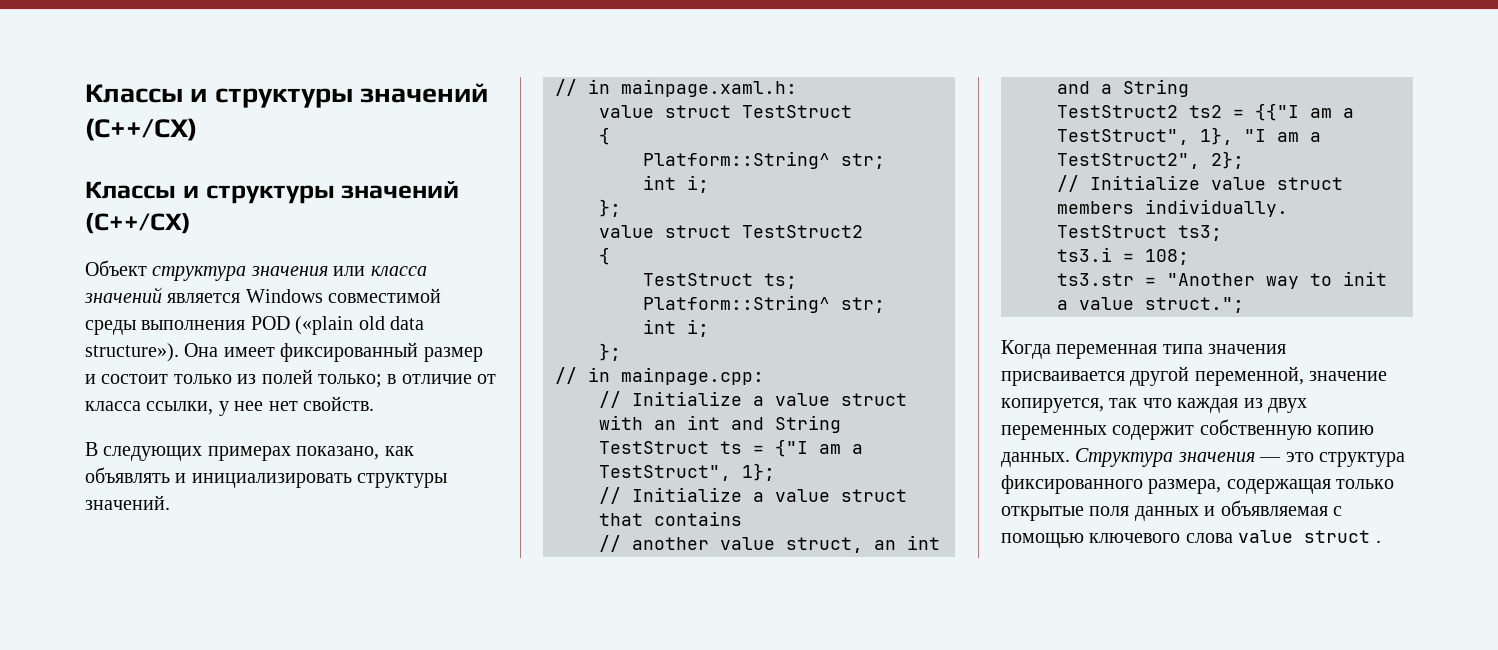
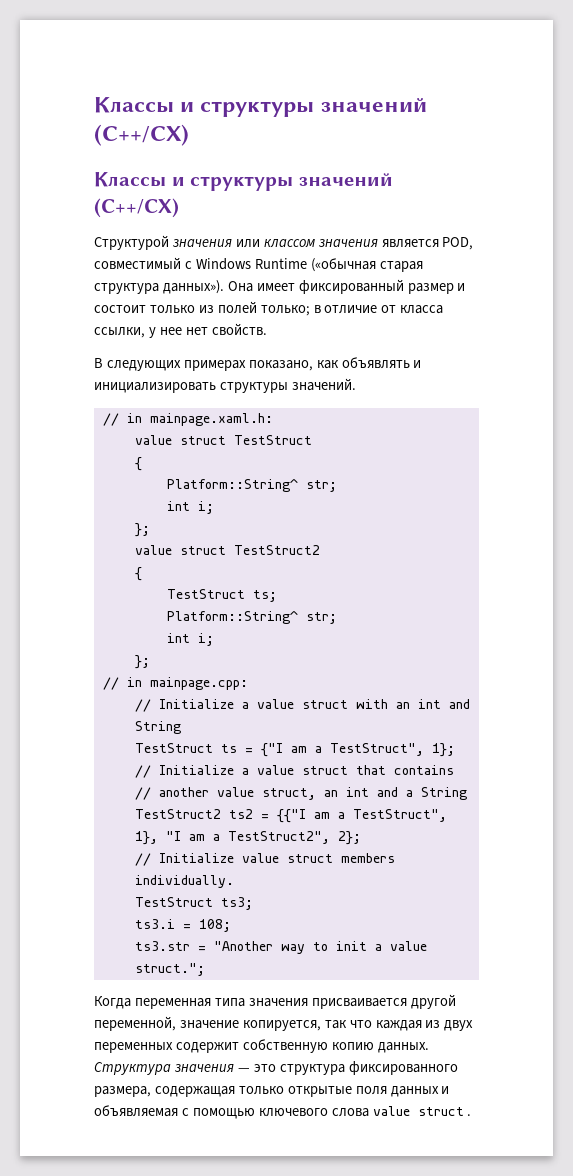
[85,260,427,281] [84,287,442,303] [85,316,424,335] [85,343,179,362] Объект структура значения или класса значений является Windows совместимой среды выполнения POD («plain old data structure»). -> [94,235,474,250] [94,257,423,272] [94,280,224,294] Структурой значения или классом значения является POD, совместимый с Windows Runtime («обычная старая структура данных»).

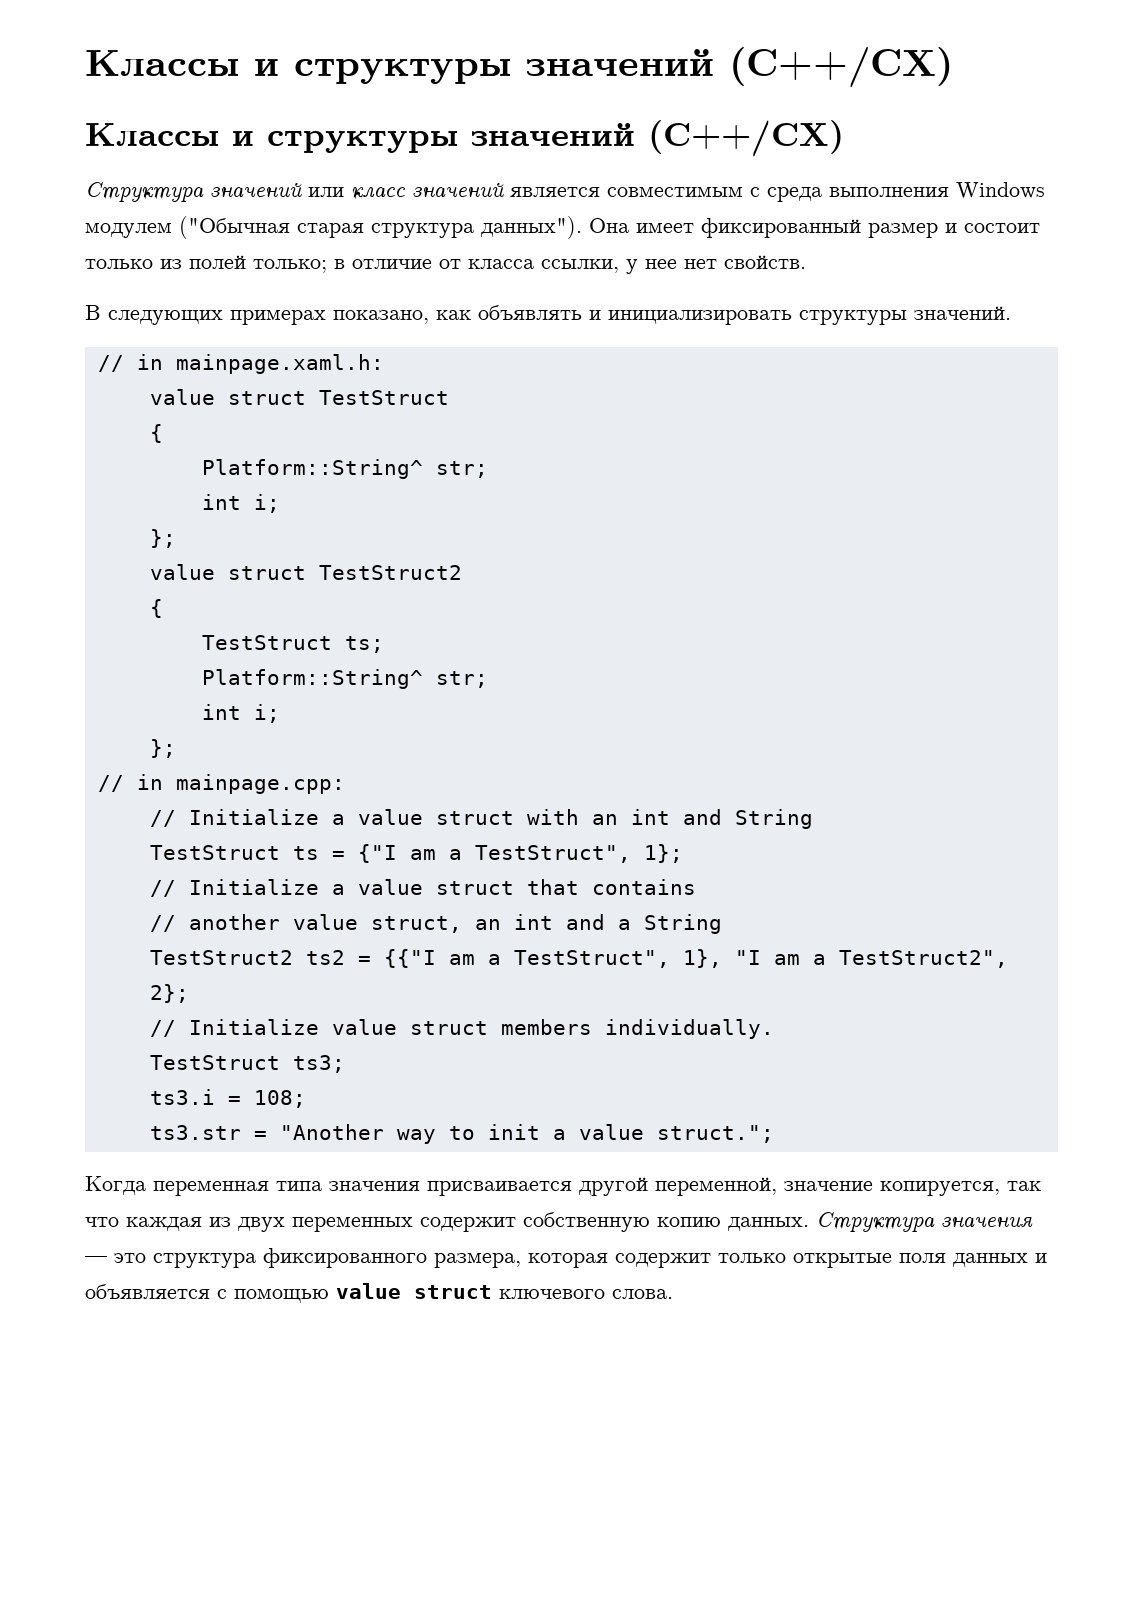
[94,235,474,250] [94,257,376,272] Структурой значения или классом значения является POD, совместимый с Windows Runtime («обычная -> [85,182,1045,203] [85,216,290,239] Структура значений или класс значений является совместимым с среда выполнения Windows модулем ("Обычная
[162,280,224,294] данных»). -> [481,216,582,239] данных").
[154,1086,235,1097] содержащая -> [528,1253,711,1268] которая содержит
[94,1105,178,1117] объявляемая -> [85,1284,210,1299] объявляется
[258,1106,472,1117] ключевого слова value struct . -> [336,1283,673,1299] value struct ключевого слова.

